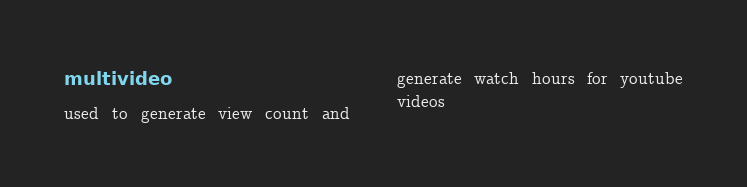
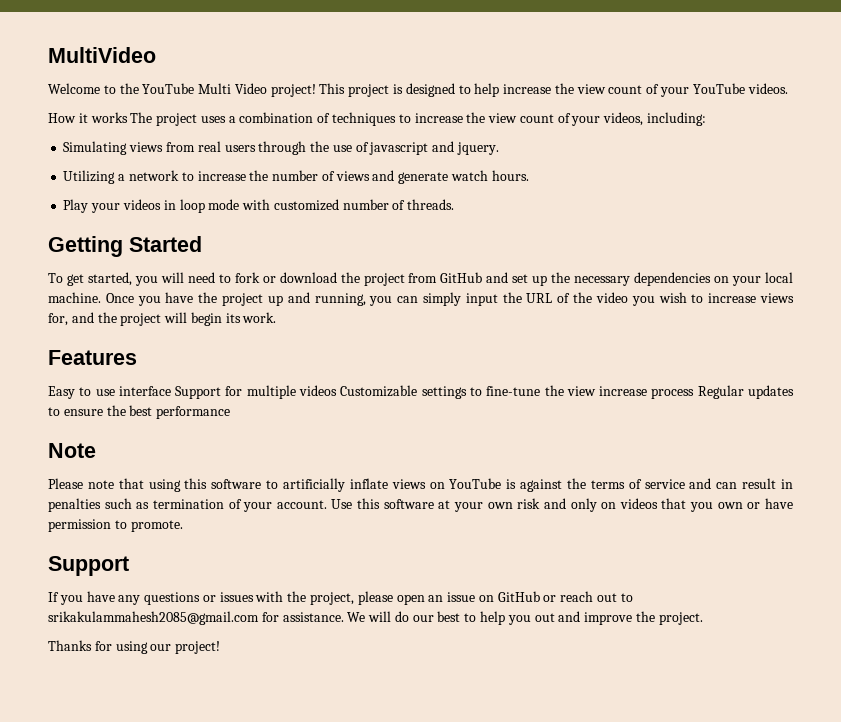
[64,71,172,85] [64,107,350,123] [397,72,683,88] [397,95,445,107] multivideo // used to generate view count and generate watch hours for youtube videos -> [48,47,156,63] [48,83,788,97] [48,112,707,126] [63,141,499,155] [63,170,529,184] [63,199,455,213] [48,236,202,257] [48,272,793,286] [48,292,795,306] [48,312,277,326] [48,350,137,365] [48,385,794,399] [48,405,231,419] [48,443,96,458] [48,478,794,492] [48,498,793,512] [48,519,183,532] [48,556,129,576] [48,591,633,605] [48,611,703,625] [48,640,221,654] MultiVideo // Welcome to the YouTube Multi Video project! This project is designed to help increase the view count of your YouTube videos. // How it works The project uses a combination of techniques to increase the view count of your videos, including: // Simulating views from real users through the use of javascript and jquery. // Utilizing a network to increase the number of views and generate watch hours. // Play your videos in loop mode with customized number of threads. // Getting Started // To get started, you will need to fork or download the project from GitHub and set up the necessary dependencies on your local machine. Once you have the project up and running, you can simply input the URL of the video you wish to increase views for, and the project will begin its work. // Features // Easy to use interface Support for multiple videos Customizable settings to fine-tune the view increase process Regular updates to ensure the best performance // Note // Please note that using this software to artificially inflate views on YouTube is against the terms of service and can result in penalties such as termination of your account. Use this software at your own risk and only on videos that you own or have permission to promote. // Support // If you have any questions or issues with the project, please open an issue on GitHub or reach out to srikakulammahesh2085@gmail.com for assistance. We will do our best to help you out and improve the project. // Thanks for using our project!

